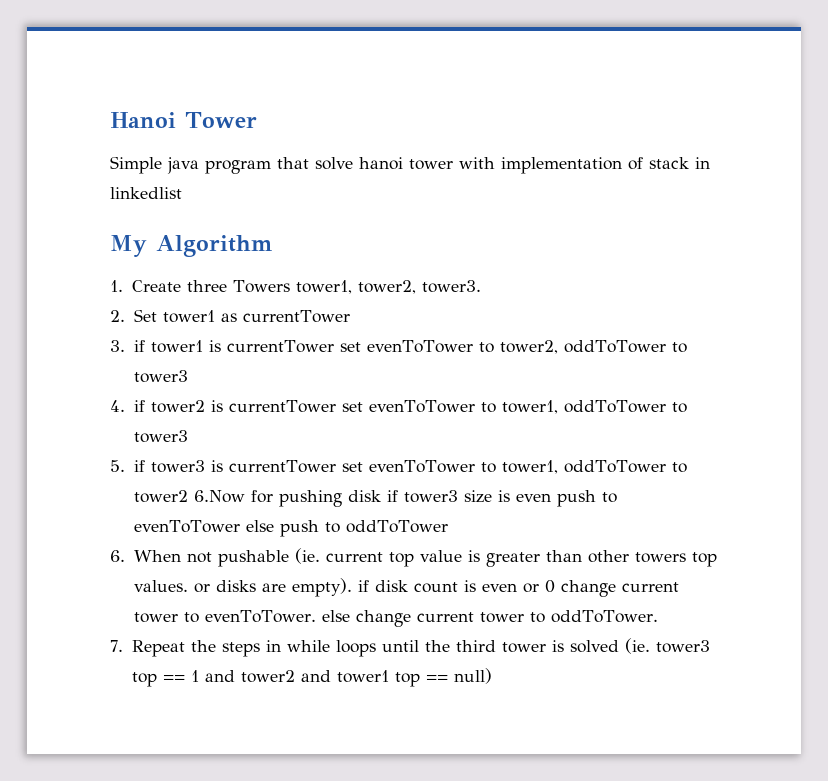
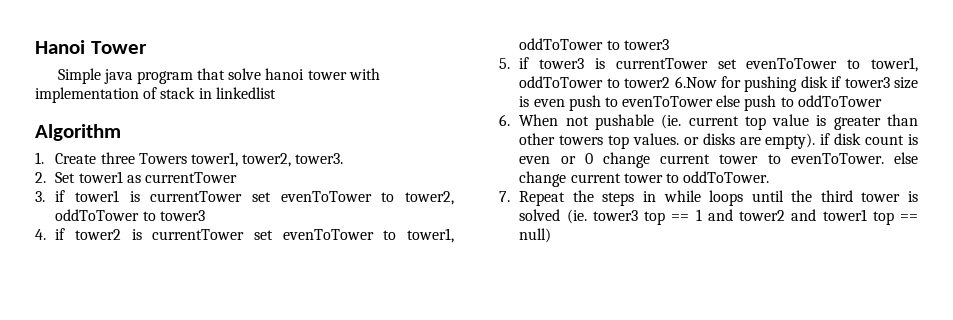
[110,235,147,257] My -> (276, 93) none

